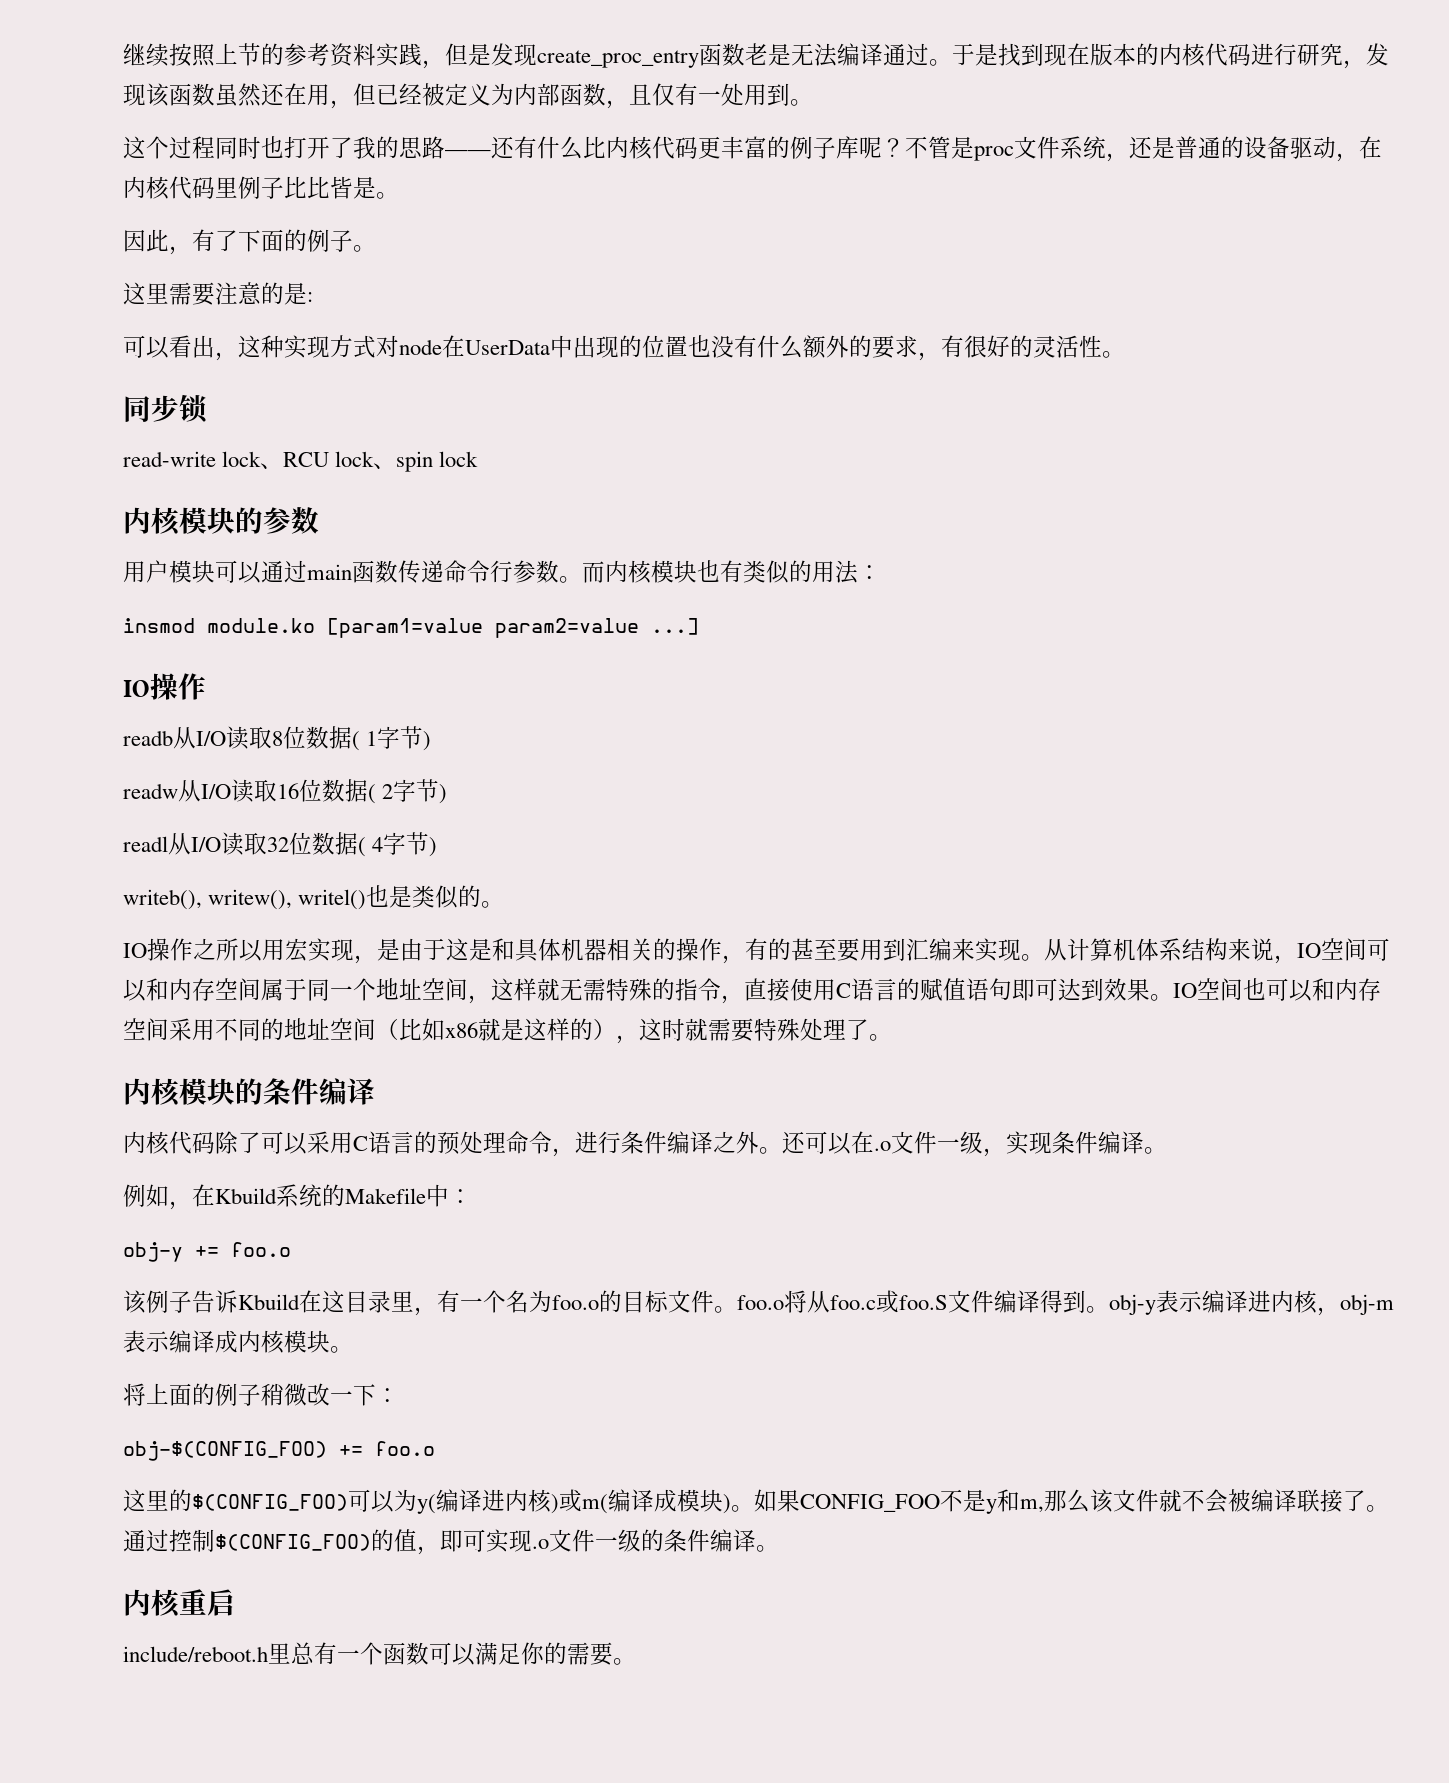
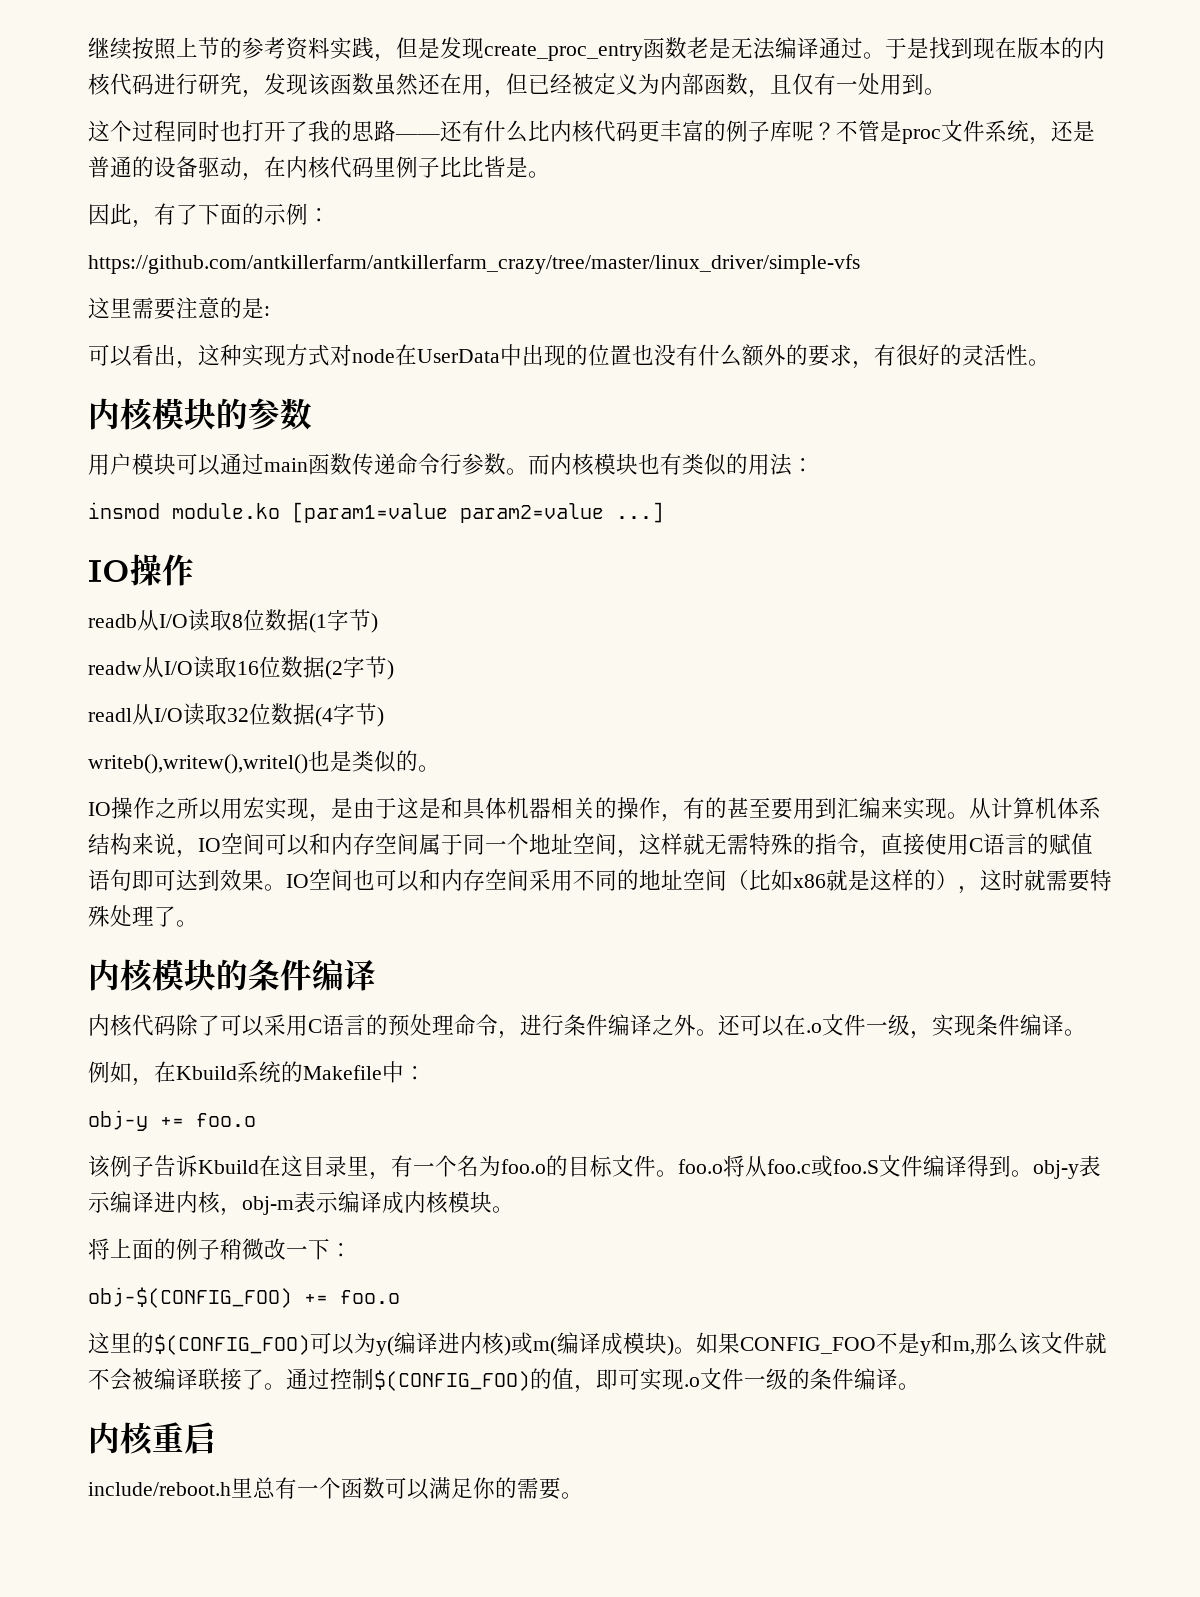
[307,229,376,252] 例子。 -> [264,203,330,225] [88,254,860,274] 示例： // https://github.com/antkillerfarm/antkillerfarm_crazy/tree/master/linux_driver/simple-vfs
[123,394,208,423] [123,451,479,472] // 同步锁 // read-write lock、RCU lock、spin lock -> (1050, 362) none
[352,731,378,751] ( 1 -> [309,613,327,633] (1
[368,784,394,804] ( 2 -> [325,660,343,680] (2
[358,832,438,857] [123,889,367,910] ( 4字节) // writeb(), writew(), writel() -> [315,703,384,727] [88,754,308,774] (4字节) // writeb(),writew(),writel()

